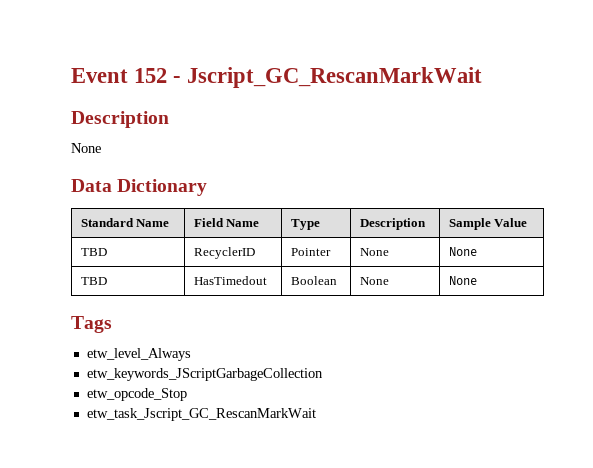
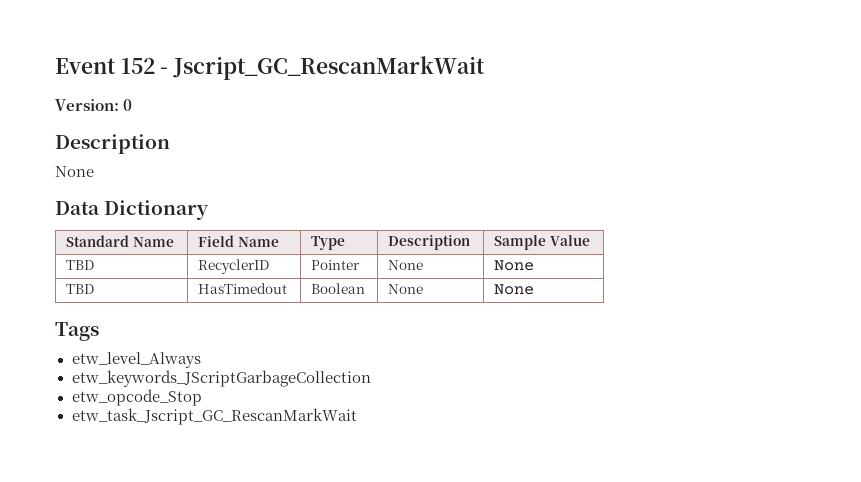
(483, 77) none -> [55,99,133,111] // Version: 0

